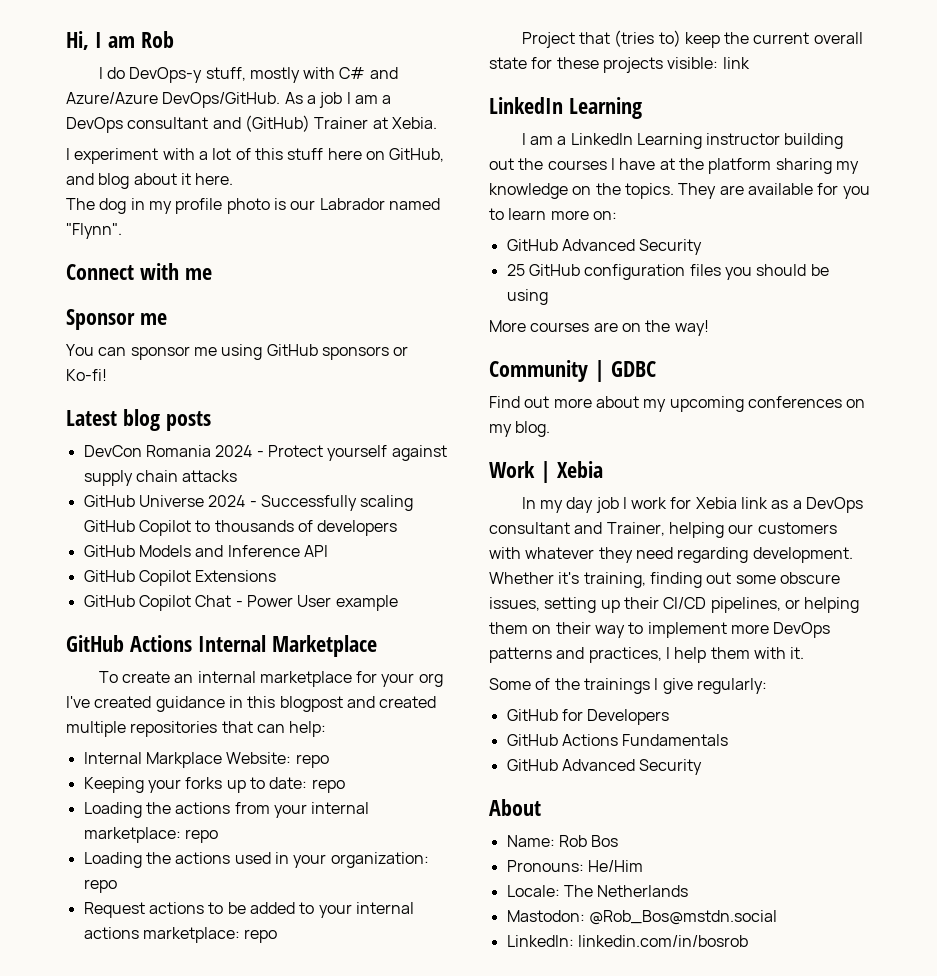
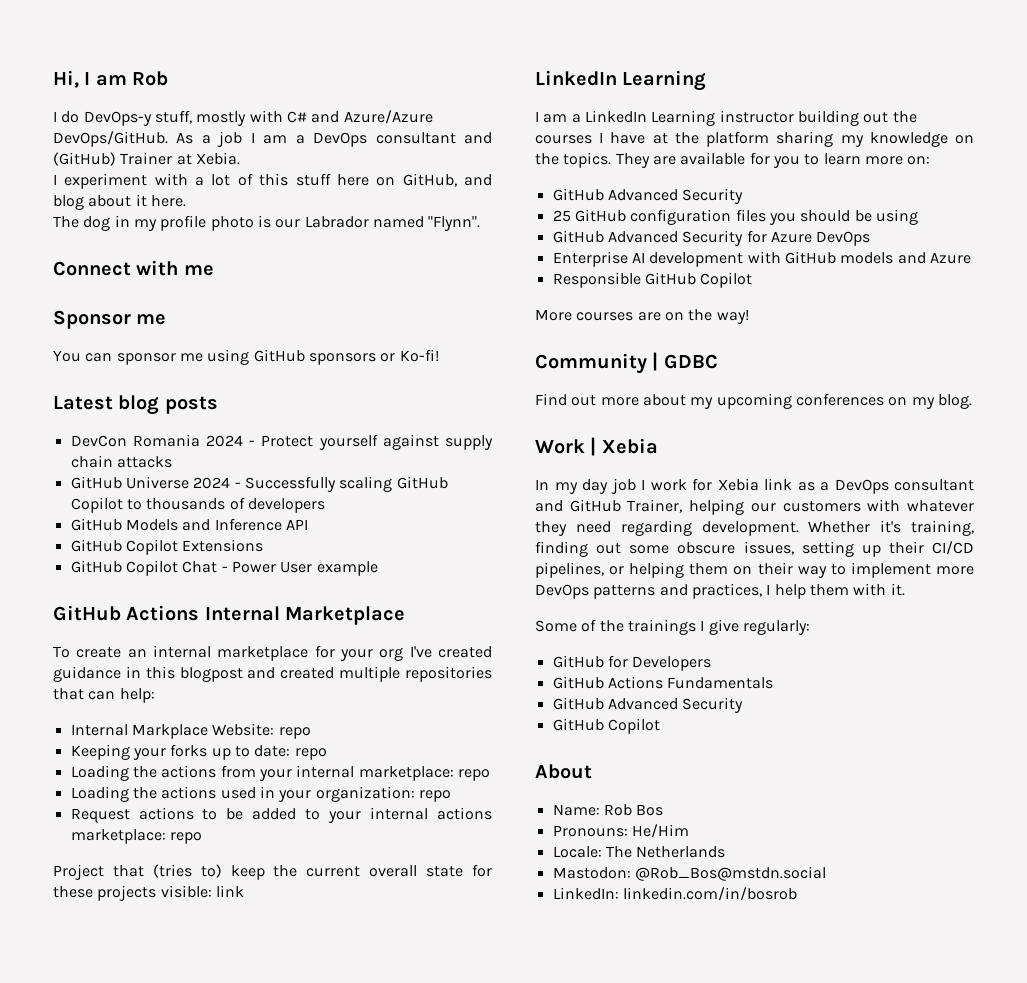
(548, 297) none -> [552,230,871,246] [552,251,971,267] [552,272,753,288] // GitHub Advanced Security for Azure DevOps // Enterprise AI development with GitHub models and Azure // Responsible GitHub Copilot
(603, 528) none -> [569,499,621,512] GitHub
(703, 767) none -> [552,718,660,734] // GitHub Copilot

